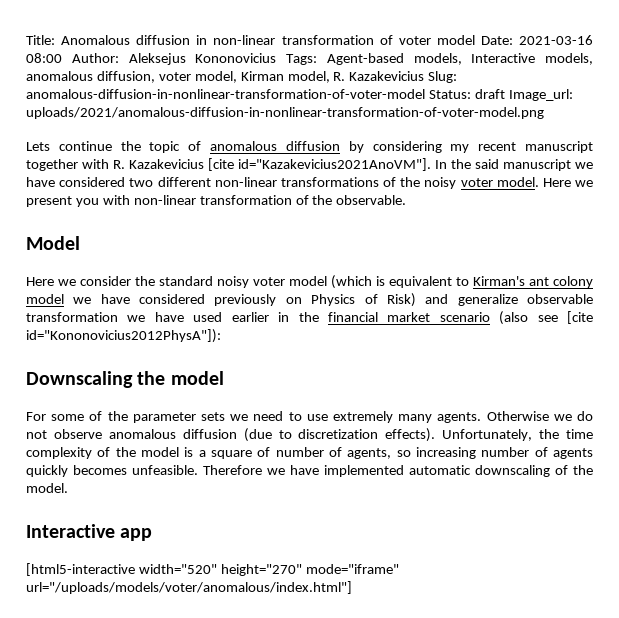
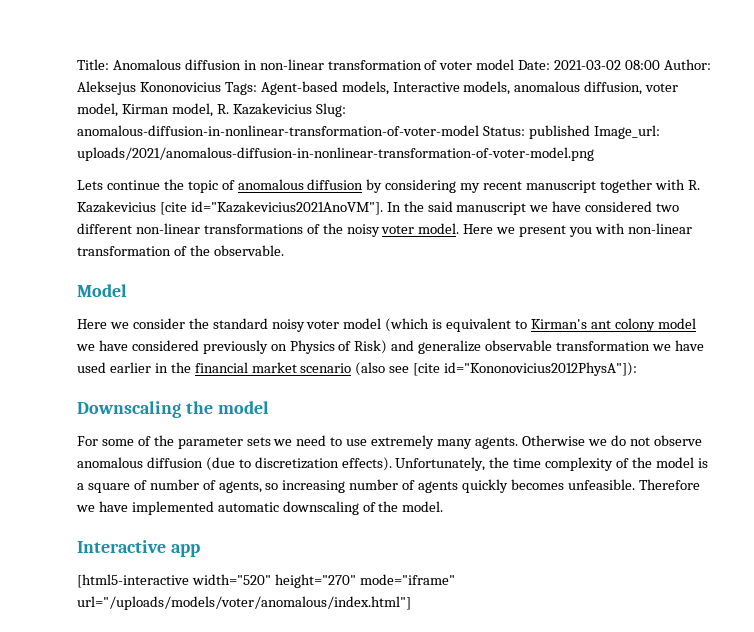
[519,35,594,45] 2021-03-16 -> [554,60,622,70] 2021-03-02
[474,89,505,99] draft -> [528,125,590,139] published

